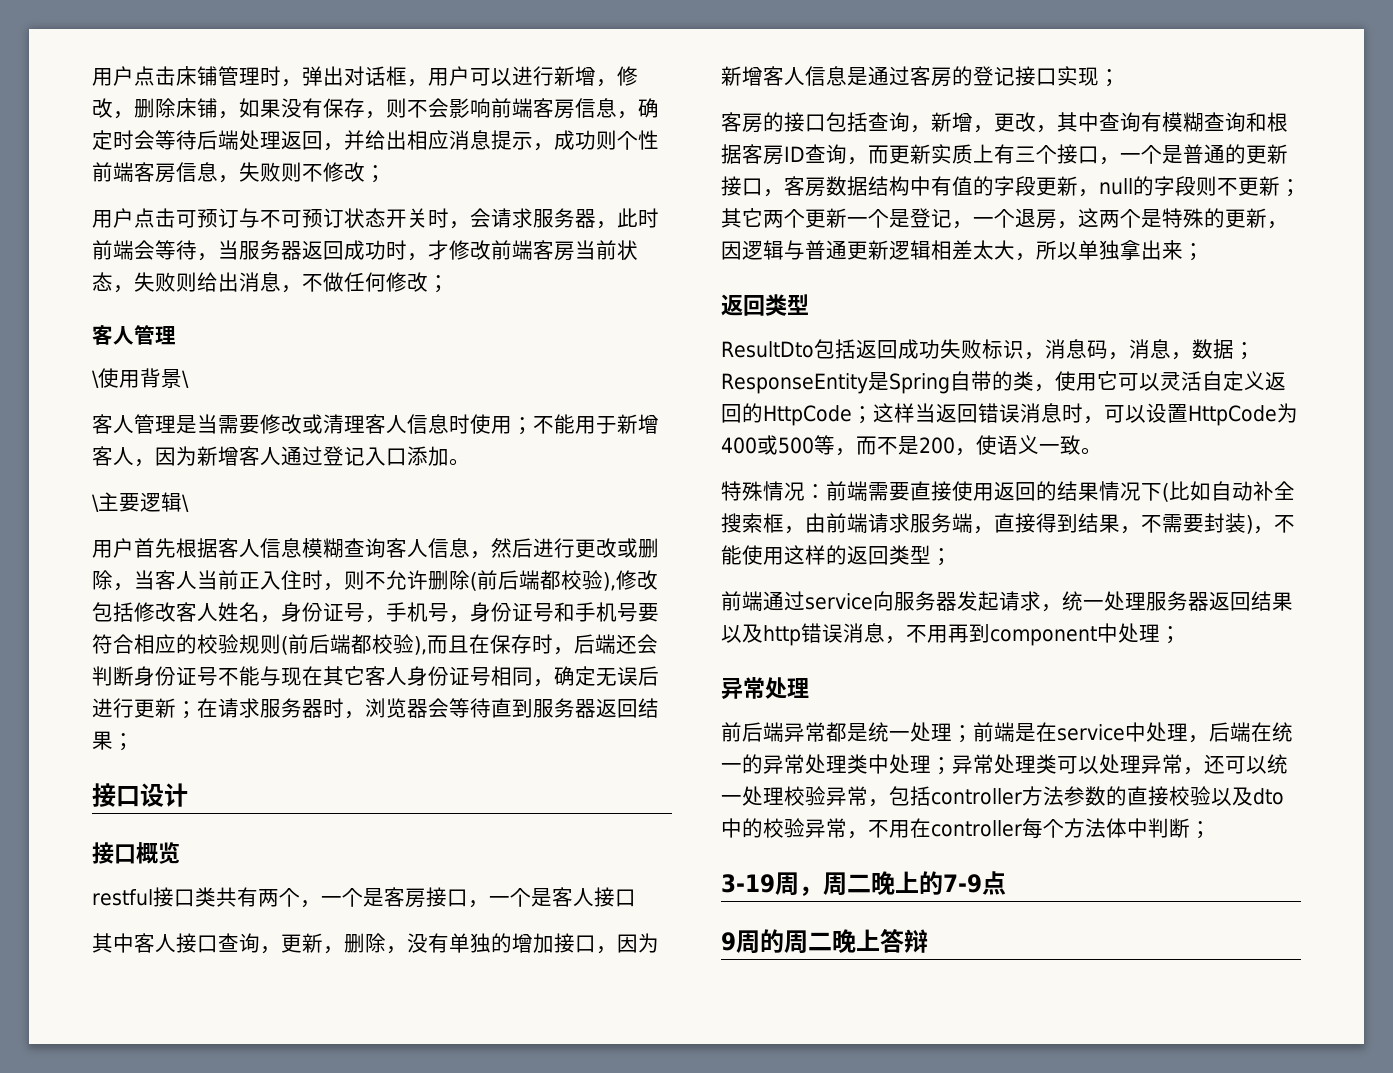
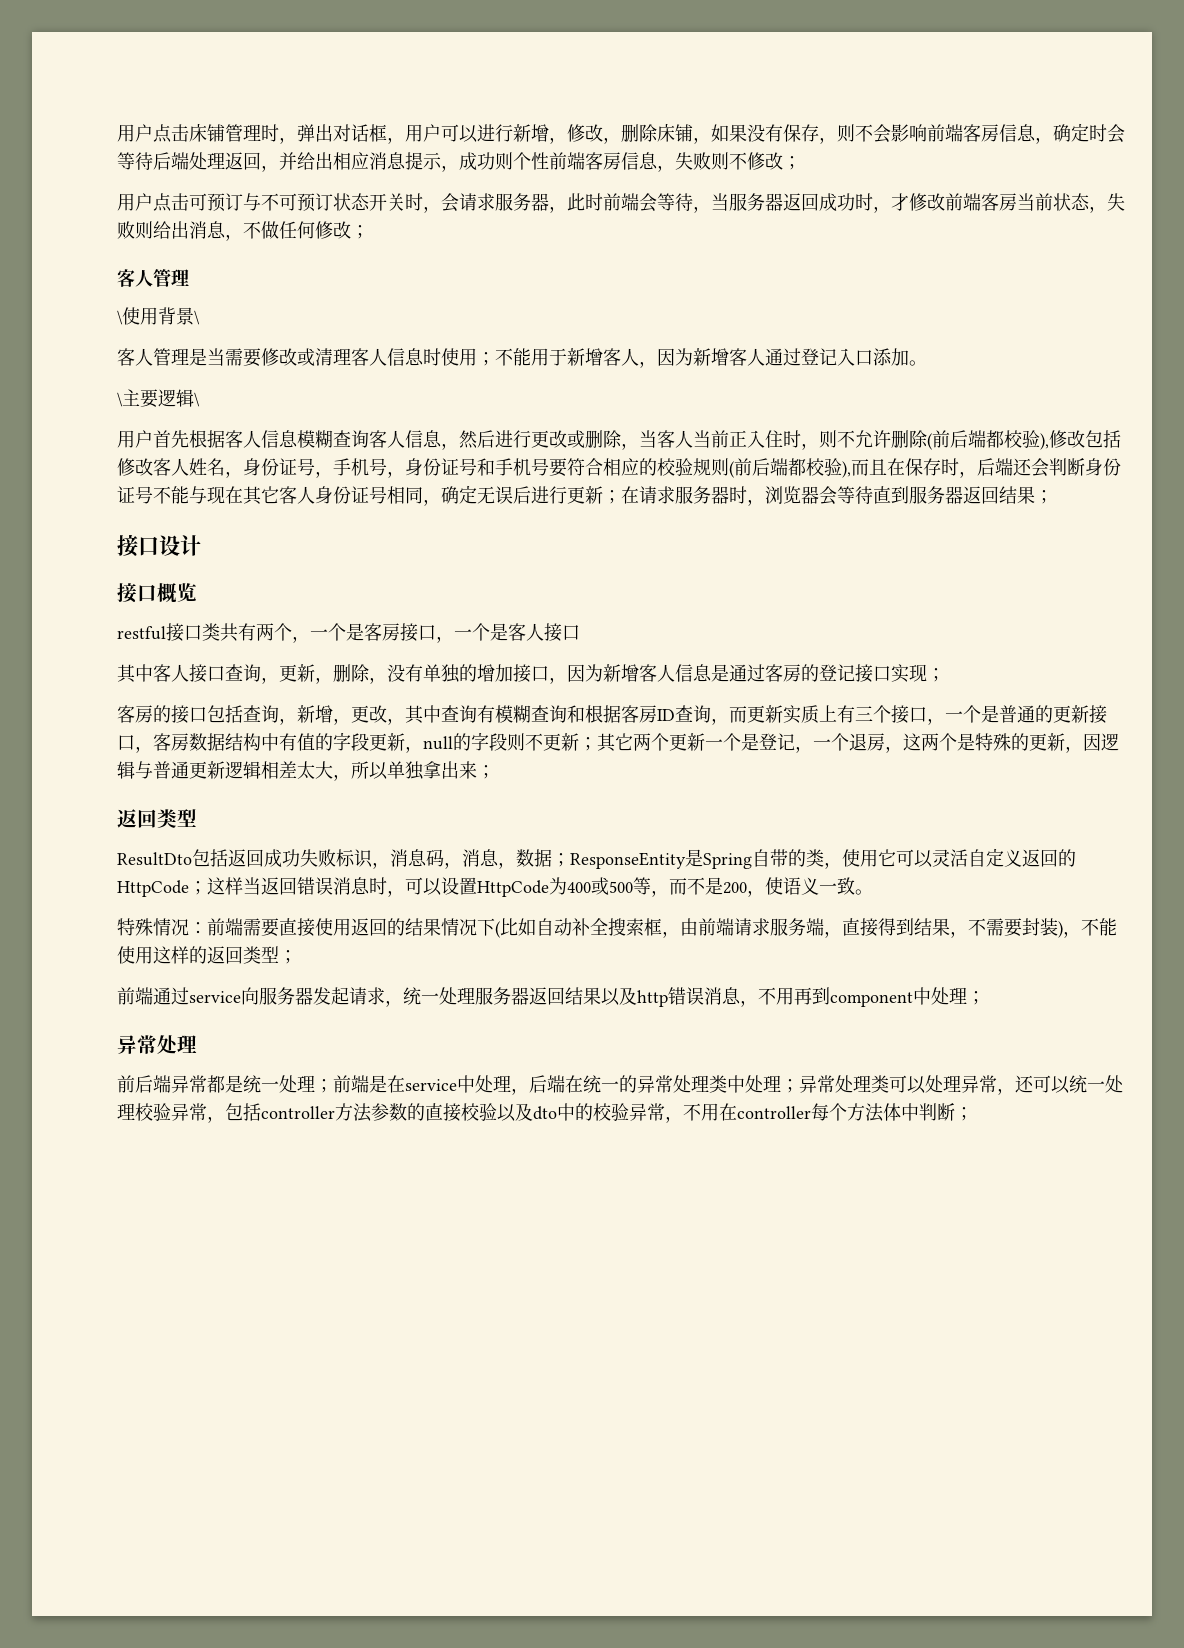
[721,871,1006,896] [721,929,928,953] // 3-19周，周二晚上的7-9点 // 9周的周二晚上答辩 -> (973, 1114) none

